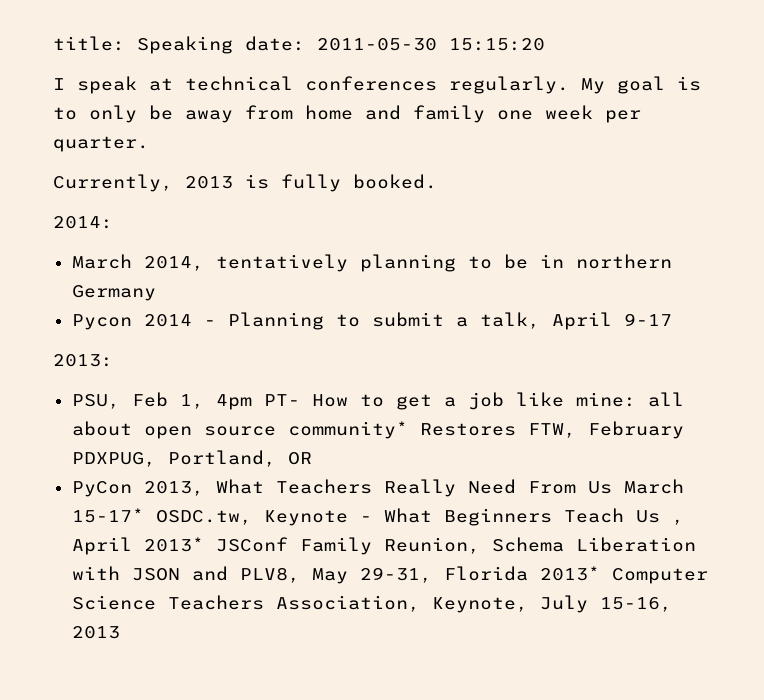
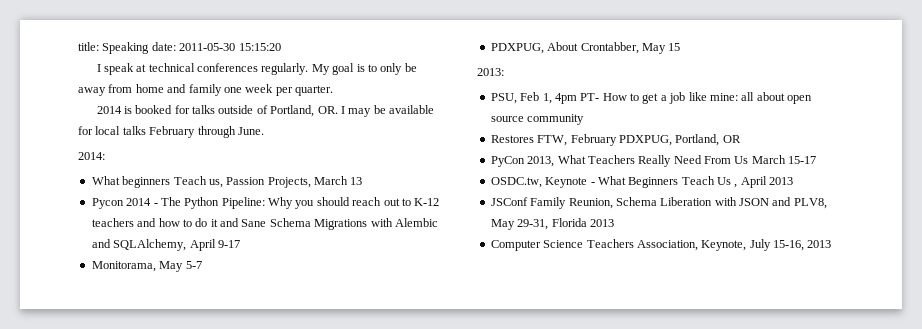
[53,174,437,192] [53,216,113,229] [71,254,672,272] [71,285,156,301] [71,312,672,330] Currently, 2013 is fully booked. // 2014: // March 2014, tentatively planning to be in northern Germany // Pycon 2014 - Planning to submit a talk, April 9-17 -> [96,105,435,117] [78,126,264,138] [78,152,105,160] [91,176,363,188] [91,197,440,209] [91,218,438,230] [91,239,240,251] [91,261,202,272] [490,42,681,54] 2014 is booked for talks outside of Portland, OR. I may be available for local talks February through June. // 2014: // What beginners Teach us, Passion Projects, March 13 // Pycon 2014 - The Python Pipeline: Why you should reach out to K-12 teachers and how to do it and Sane Schema Migrations with Alembic and SQLAlchemy, April 9-17 // Monitorama, May 5-7 // PDXPUG, About Crontabber, May 15
[287,421,408,439] community* -> [527,114,585,125] community //
[71,508,144,523] 15-17* -> [788,156,817,164] 15-17 //
[143,537,204,552] 2013* -> [769,177,794,185] 2013 //
[539,566,600,581] 2013* -> [589,219,614,227] 2013 //

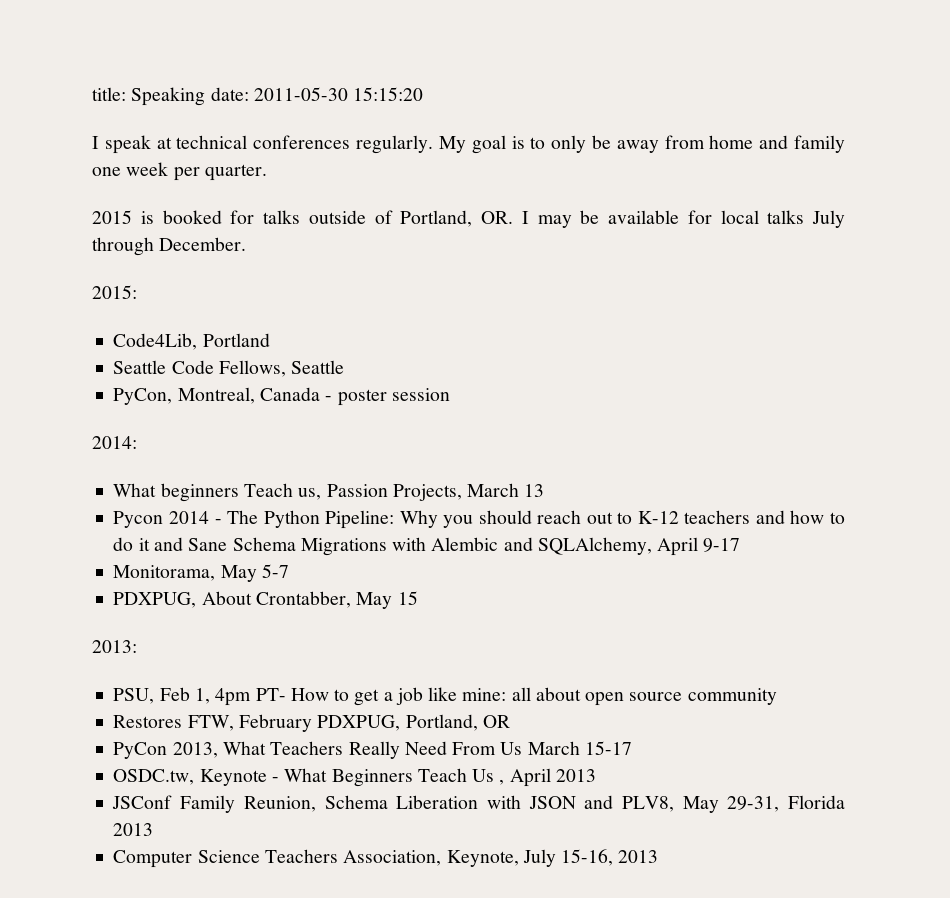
[96,106,122,114] 2014 -> [92,210,132,224] 2015
[149,126,264,138] February through June. -> [812,210,845,228] [92,237,247,256] [92,285,137,299] [113,333,270,350] [113,360,345,377] [113,387,450,406] July through December. // 2015: // Code4Lib, Portland // Seattle Code Fellows, Seattle // PyCon, Montreal, Canada - poster session

